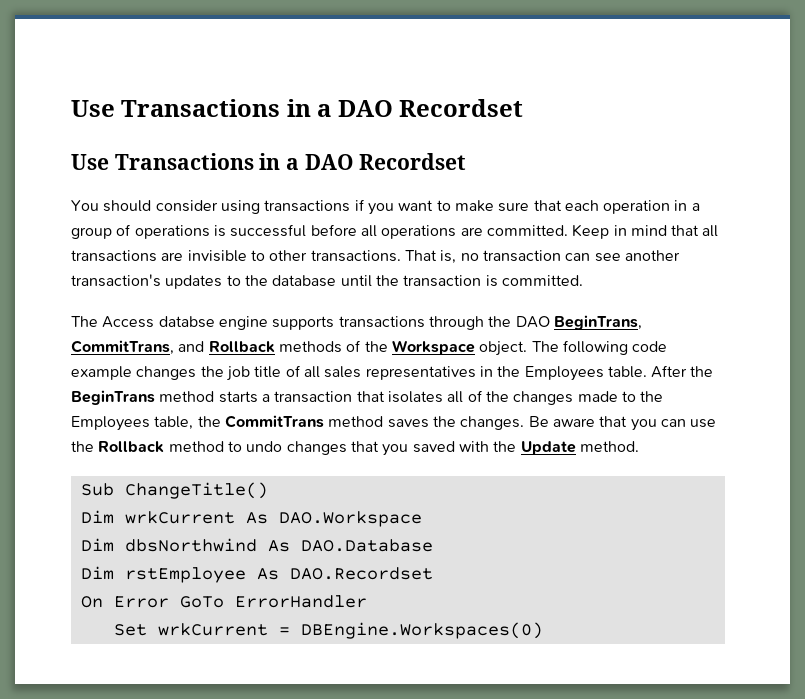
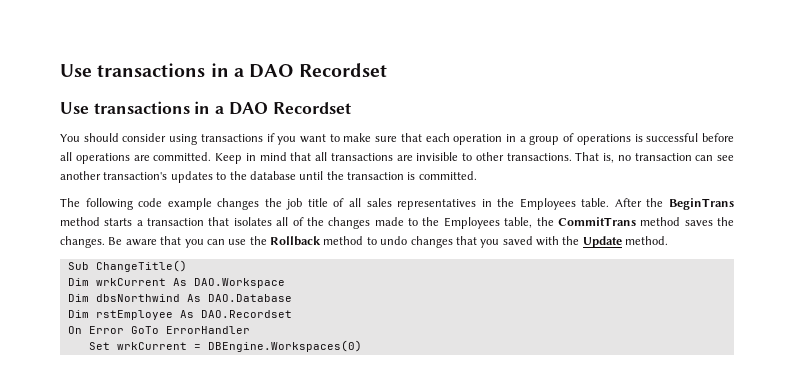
[71,99,281,117] Use Transactions -> [60,63,206,77] Use transactions
[114,153,254,170] Transactions -> [93,101,190,114] transactions
[102,315,642,330] [71,340,559,356] Access databse engine supports transactions through the DAO BeginTrans, CommitTrans, and Rollback methods of the Workspace object. The -> (80, 202) none

